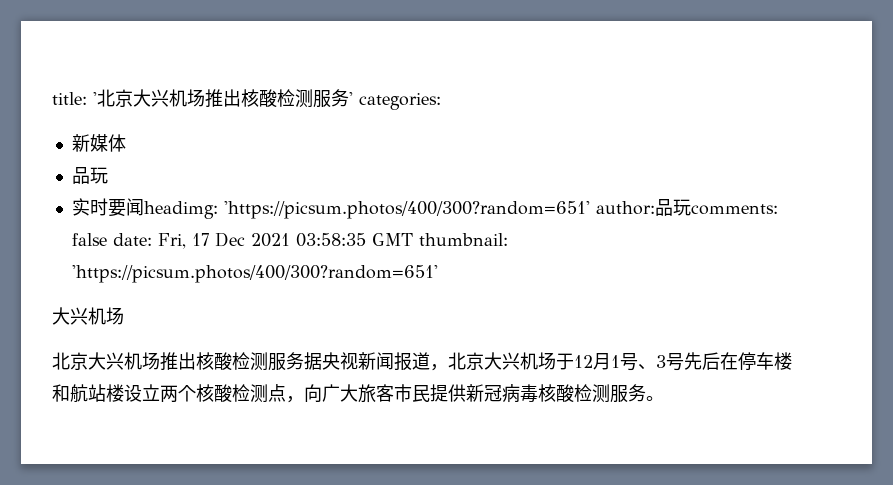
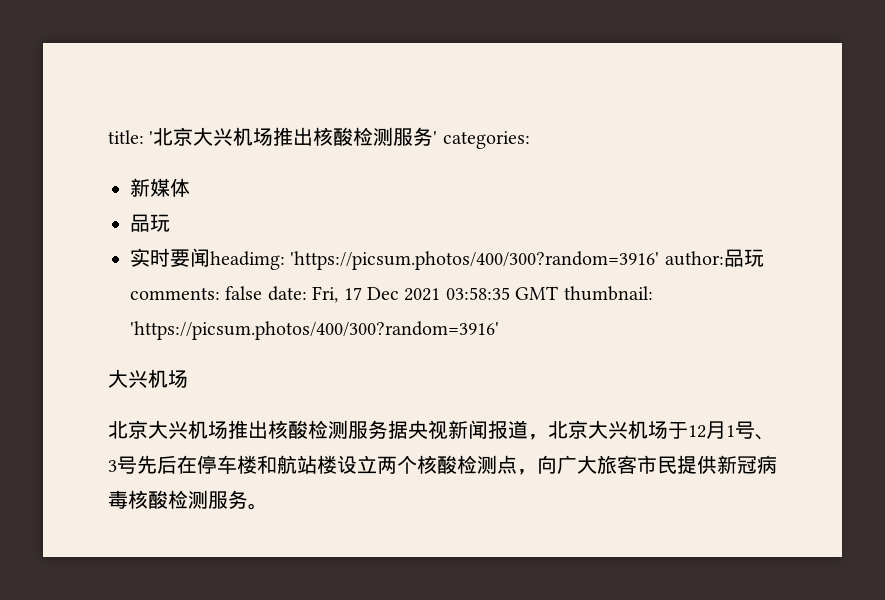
[223,201,590,219] 'https://picsum.photos/400/300?random=651' -> [290,251,660,270] 'https://picsum.photos/400/300?random=3916'
[71,265,438,283] 'https://picsum.photos/400/300?random=651' -> [130,321,499,340] 'https://picsum.photos/400/300?random=3916'

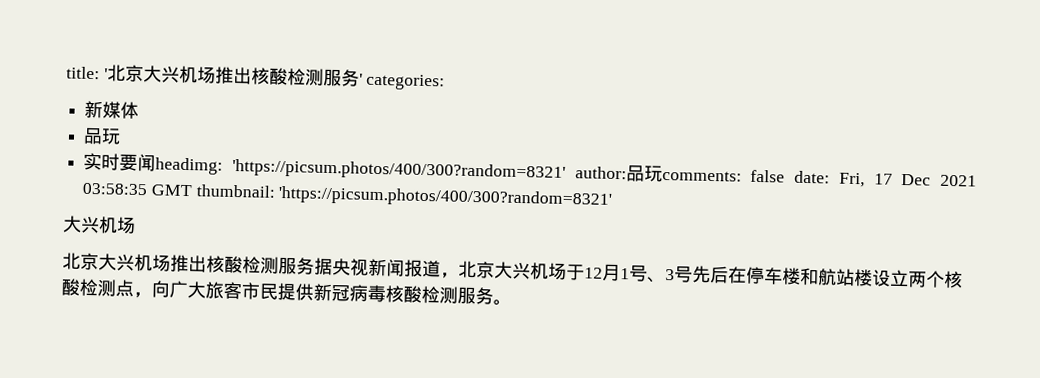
[290,251,660,270] 'https://picsum.photos/400/300?random=3916' -> [231,158,566,182] 'https://picsum.photos/400/300?random=8321'
[130,321,499,340] 'https://picsum.photos/400/300?random=3916' -> [278,185,613,209] 'https://picsum.photos/400/300?random=8321'

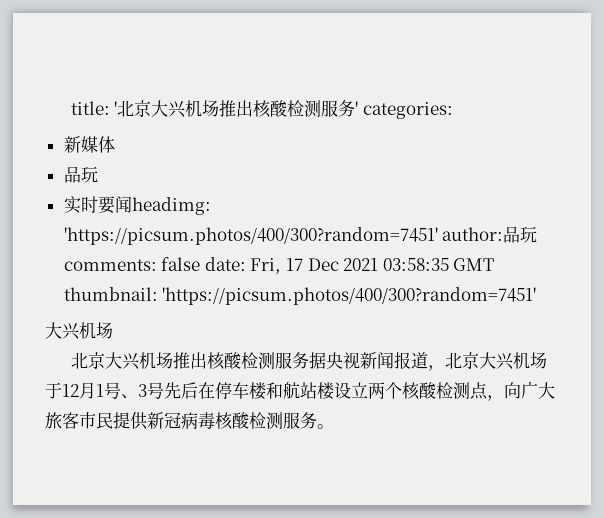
[231,158,566,182] 'https://picsum.photos/400/300?random=8321' -> [63,227,438,245] 'https://picsum.photos/400/300?random=7451'
[278,185,613,209] 'https://picsum.photos/400/300?random=8321' -> [162,287,537,305] 'https://picsum.photos/400/300?random=7451'

